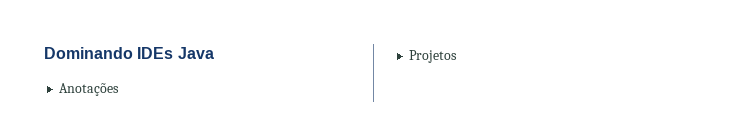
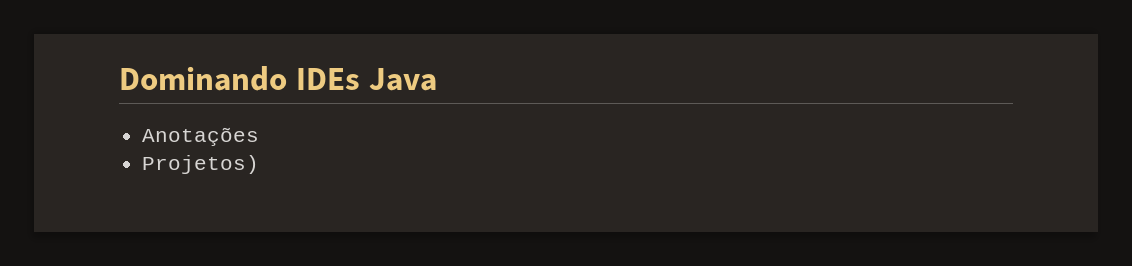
[409,50,458,63] Projetos -> [142,155,260,174] Projetos)

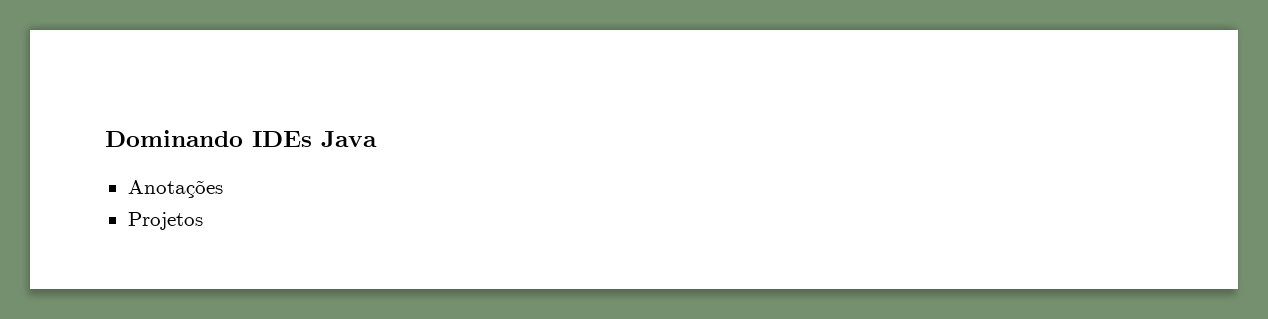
[142,155,260,174] Projetos) -> [127,212,203,230] Projetos

